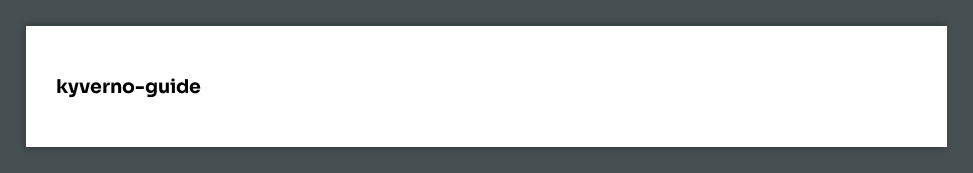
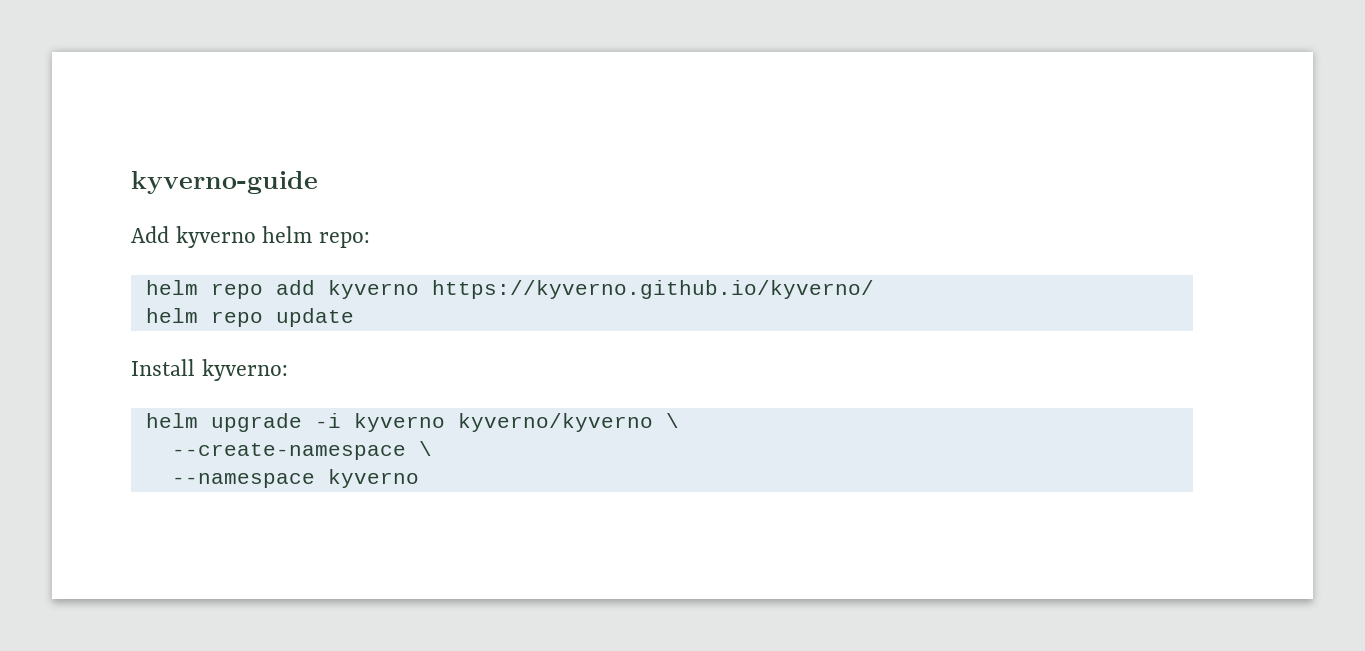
(201, 88) none -> [131,226,370,248] [145,280,874,299] [145,308,354,327] [131,359,288,381] [145,413,679,432] [171,441,432,460] [171,469,419,488] // Add kyverno helm repo: // helm repo add kyverno https://kyverno.github.io/kyverno/ // helm repo update // Install kyverno: // helm upgrade -i kyverno kyverno/kyverno \ // --create-namespace \ // --namespace kyverno

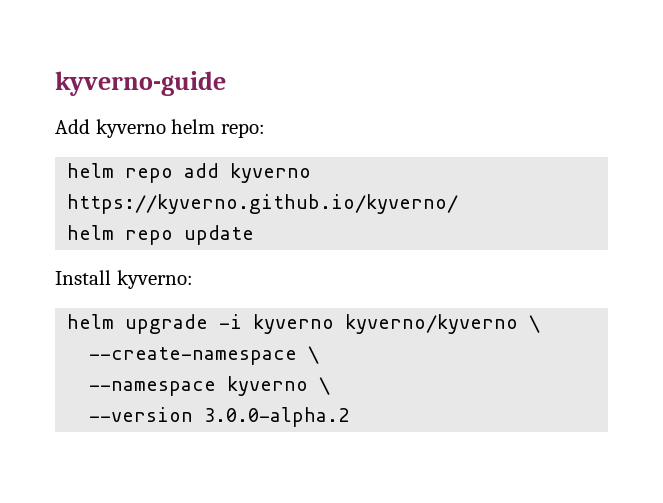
(419, 478) none -> [319,377,331,395] [89,407,350,427] \ // --version 3.0.0-alpha.2

